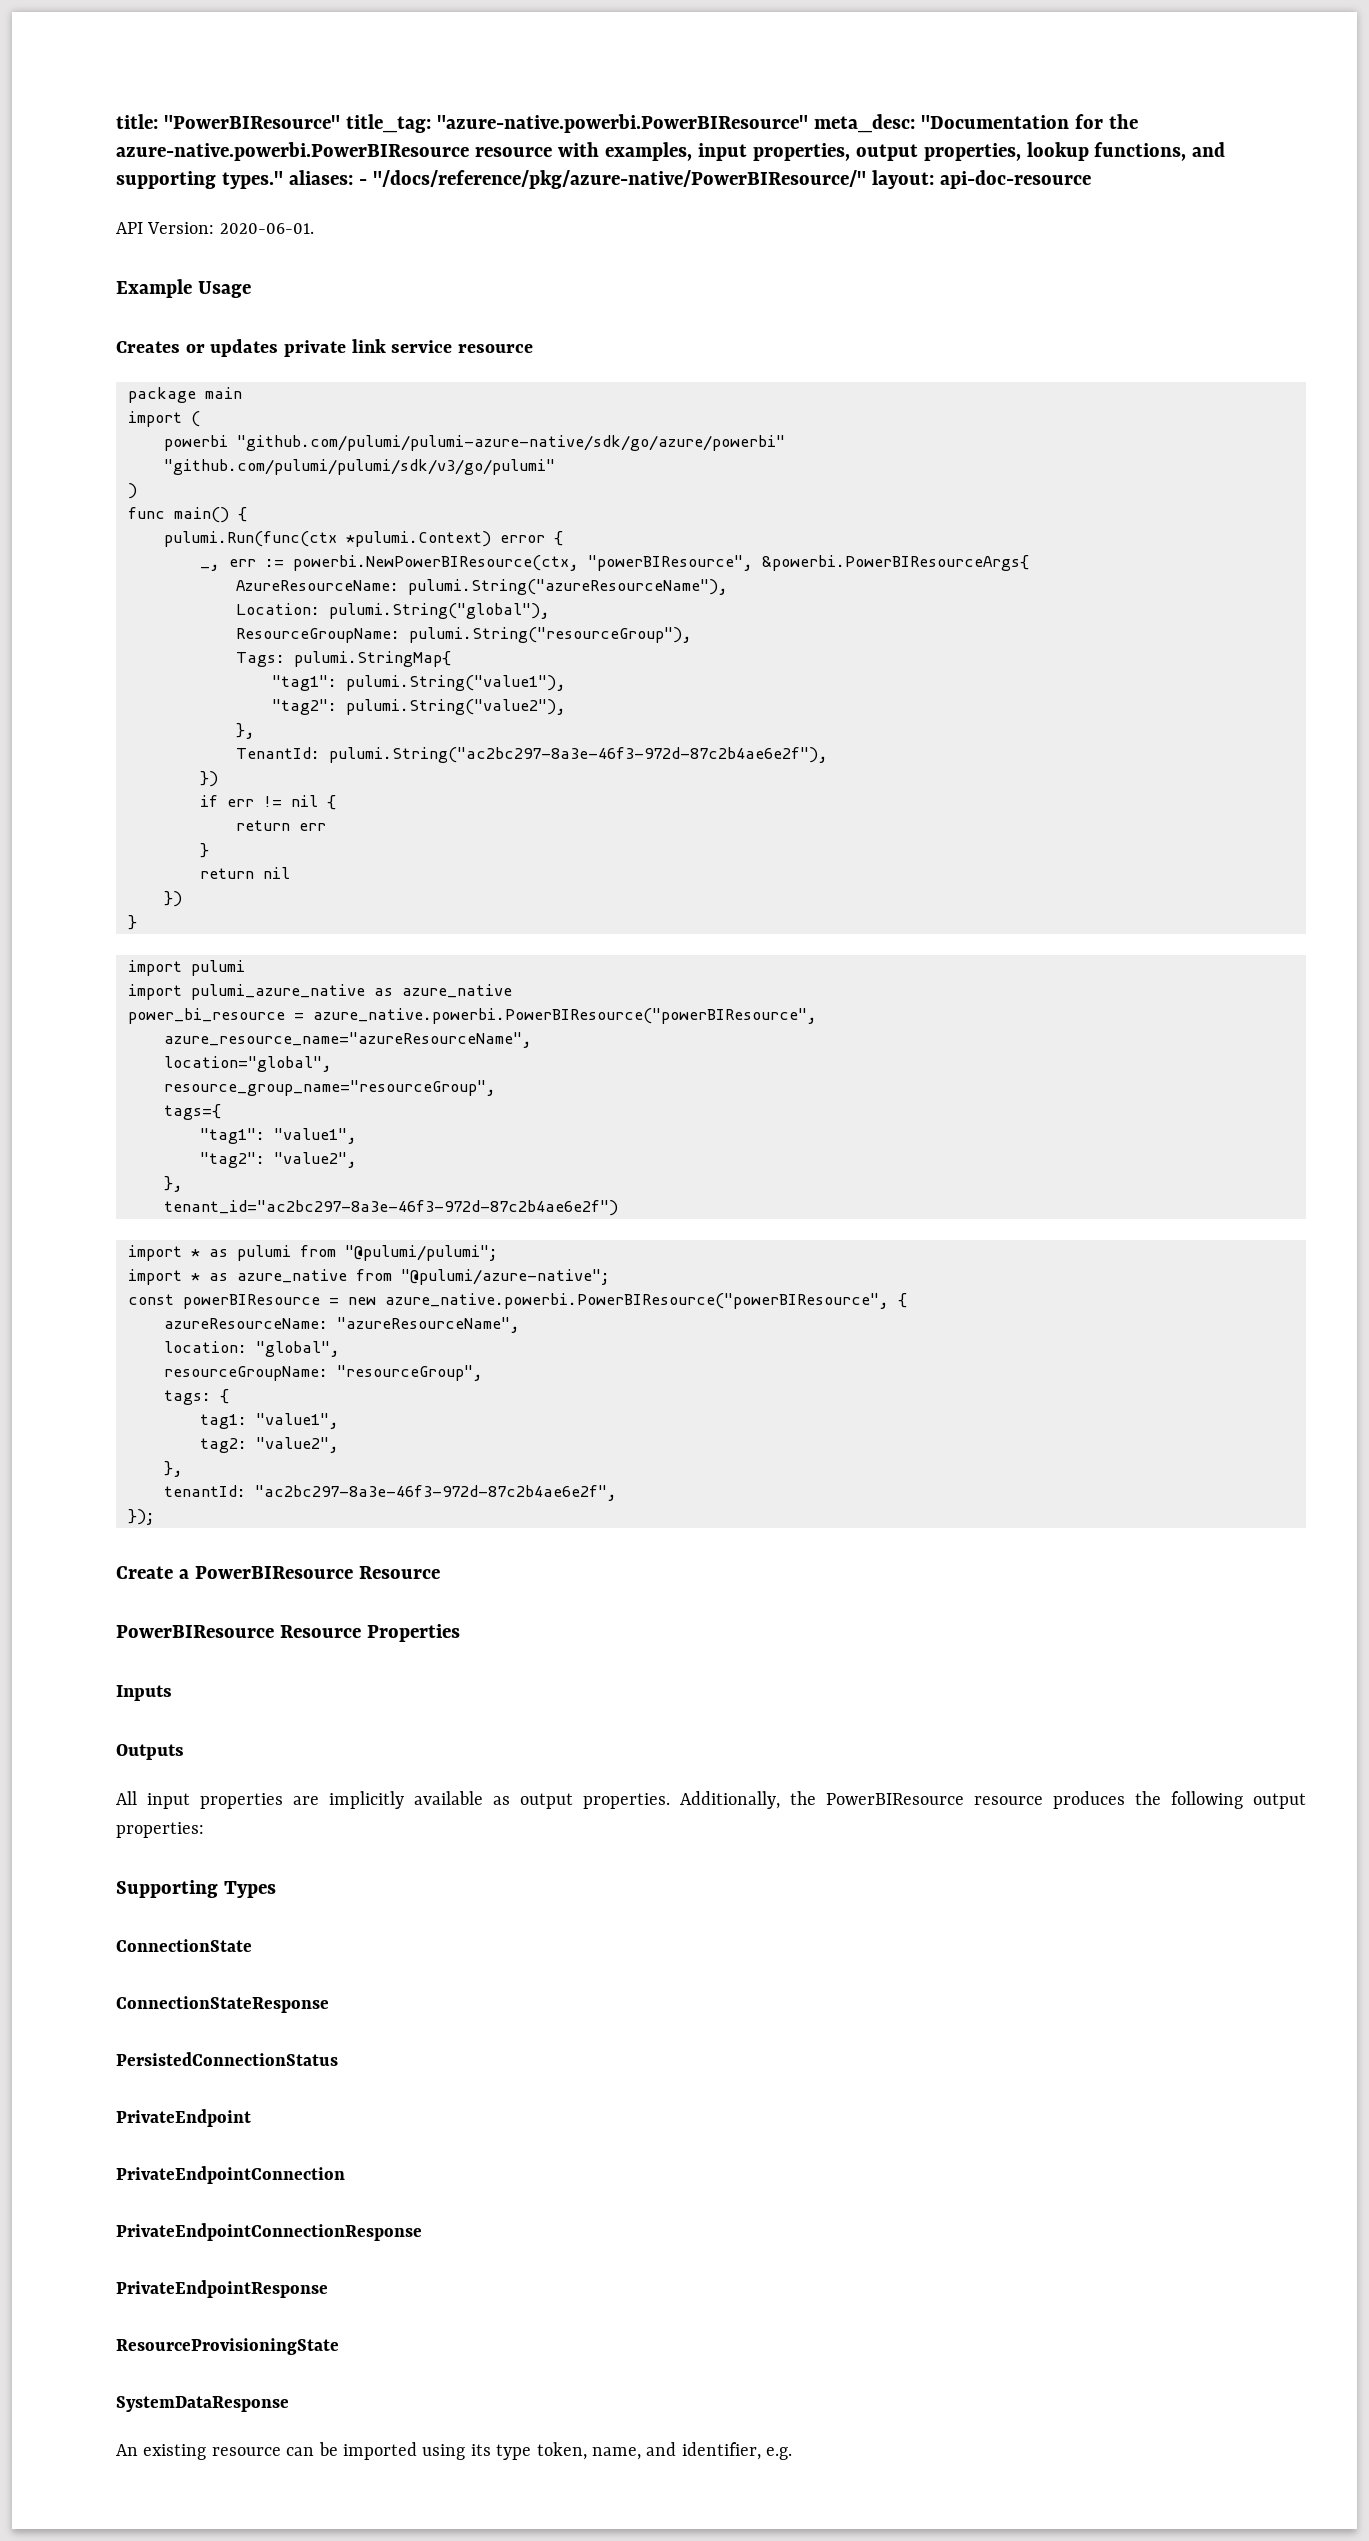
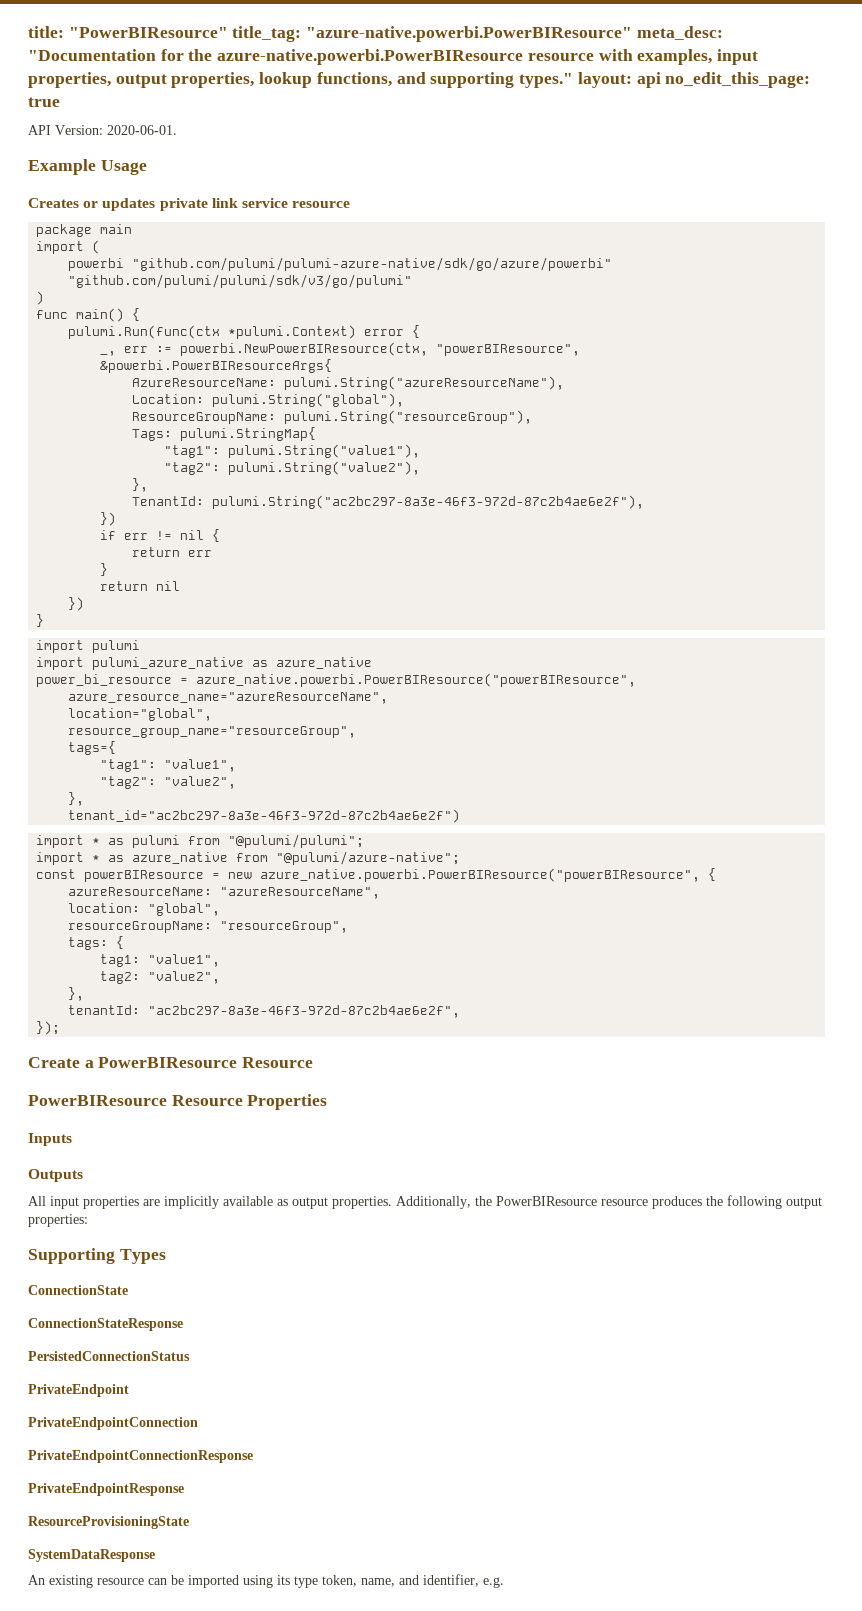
[288,170,1091,189] aliases: - "/docs/reference/pkg/azure-native/PowerBIResource/" layout: api-doc-resource -> [577,72,811,88] [28,97,60,107] layout: api no_edit_this_page: true

